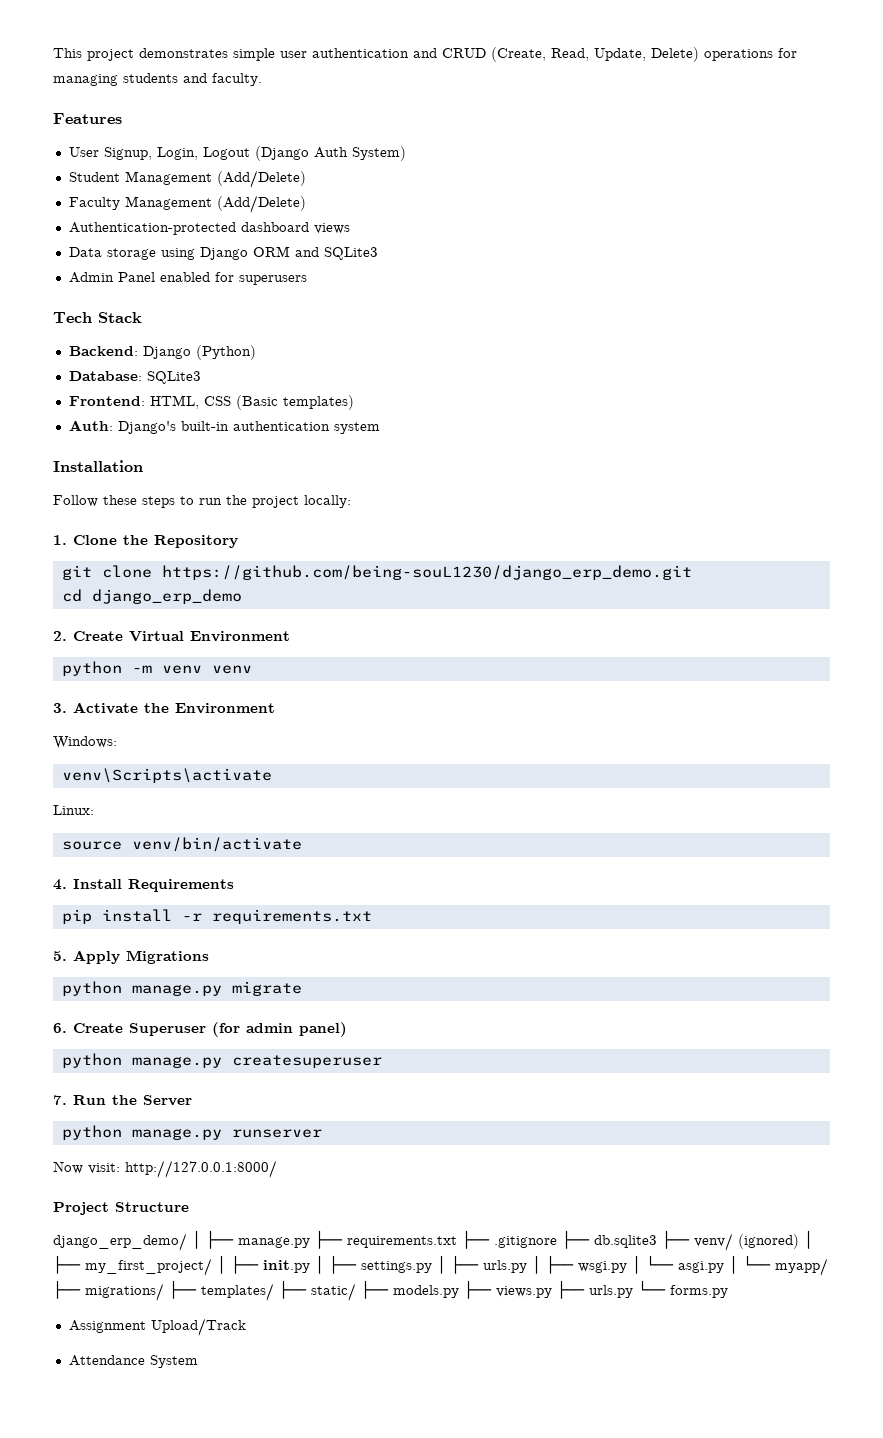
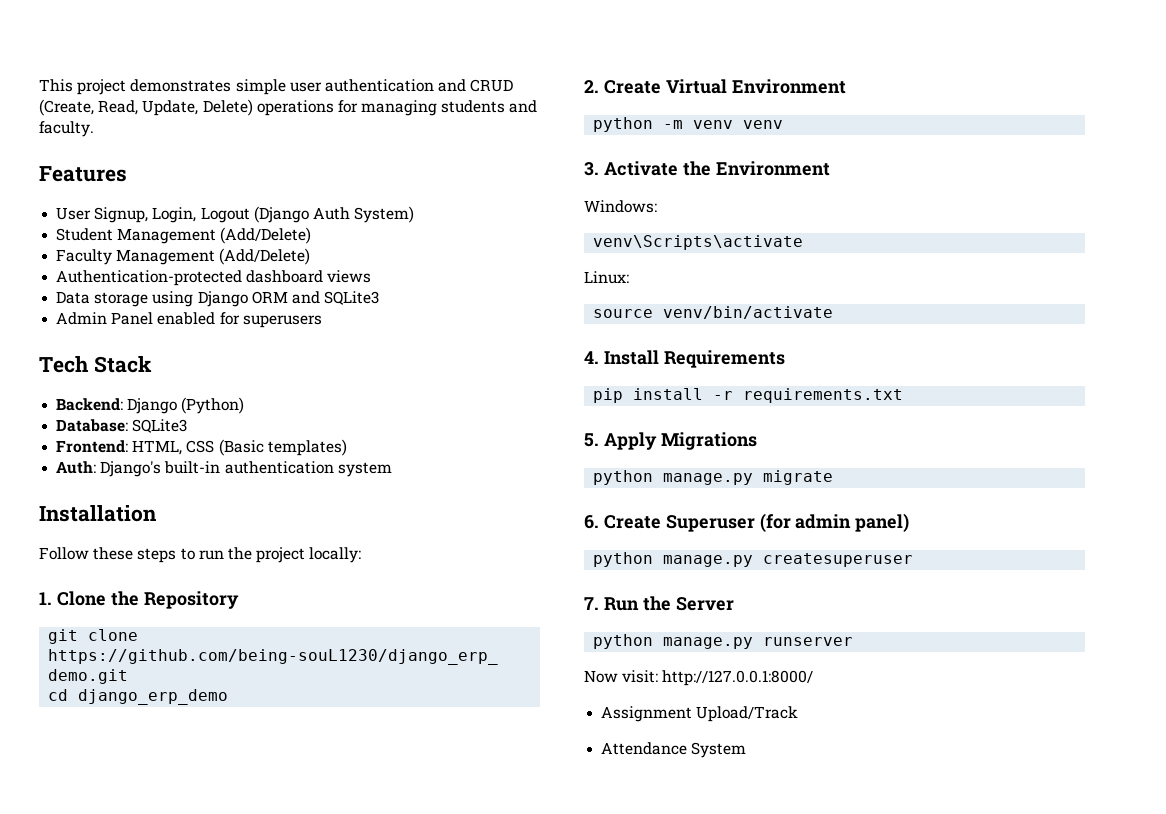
[53,1202,189,1215] [53,1230,813,1251] [53,1255,828,1276] [53,1280,728,1301] // Project Structure // django_erp_demo/ │ ├── manage.py ├── requirements.txt ├── .gitignore ├── db.sqlite3 ├── venv/ (ignored) │ ├── my_first_project/ │ ├── init.py │ ├── settings.py │ ├── urls.py │ ├── wsgi.py │ └── asgi.py │ └── myapp/ ├── migrations/ ├── templates/ ├── static/ ├── models.py ├── views.py ├── urls.py └── forms.py -> (814, 678) none

